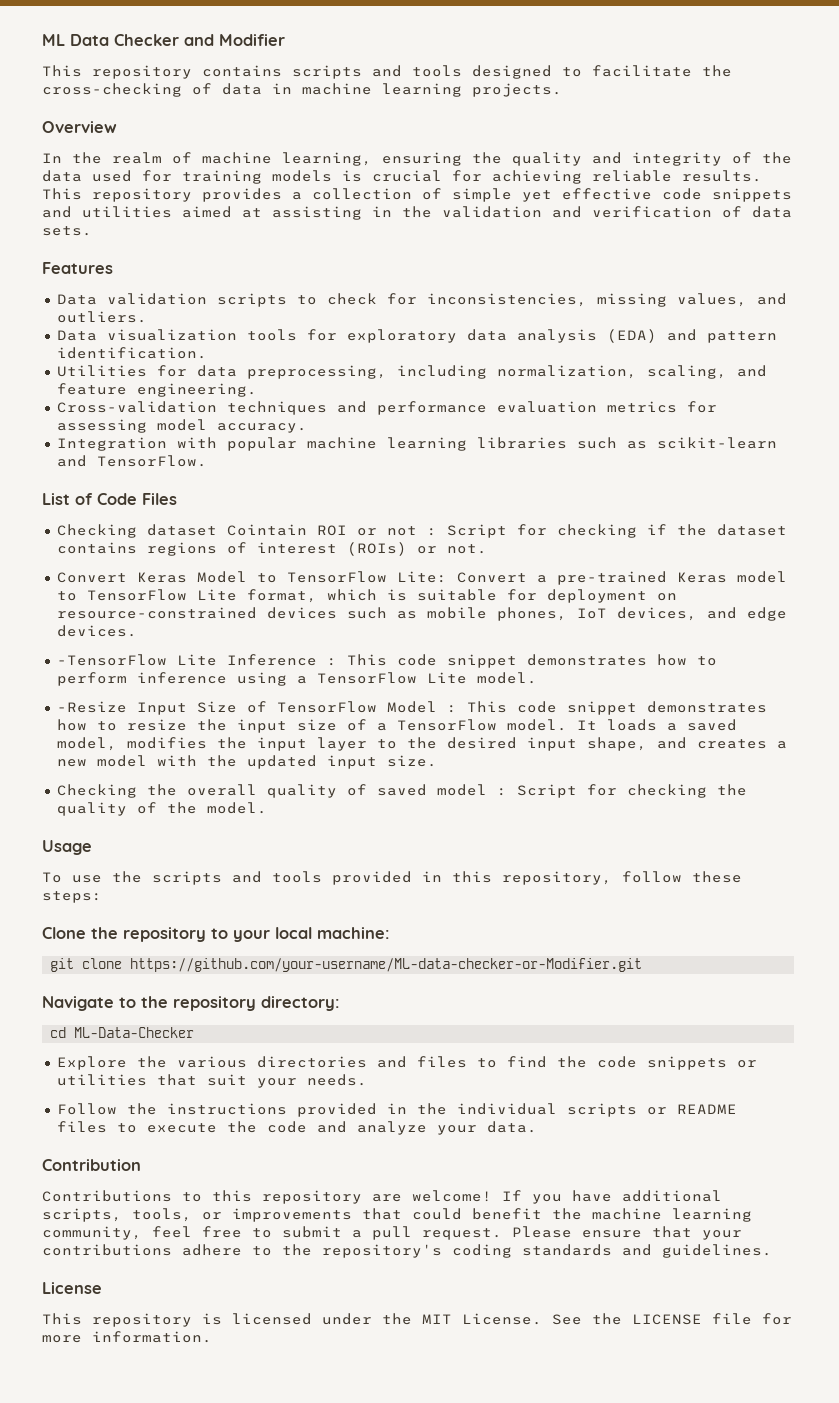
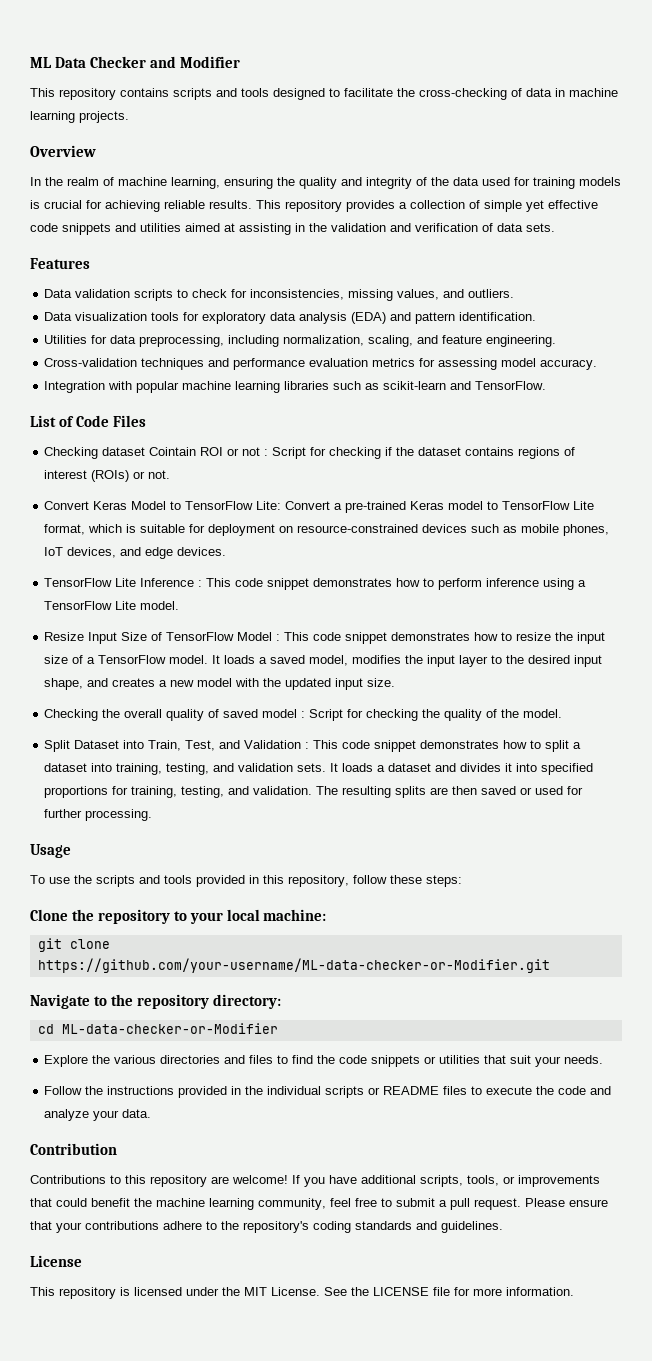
[56,654,167,666] -TensorFlow -> [44,578,113,587] TensorFlow
[56,701,127,713] -Resize -> [44,632,85,641] Resize
(267, 808) none -> [44,740,582,752] [44,763,594,775] [44,786,584,798] [44,809,153,821] // Split Dataset into Train, Test, and Validation : This code snippet demonstrates how to split a dataset into training, testing, and validation sets. It loads a dataset and divides it into specified proportions for training, testing, and validation. The resulting splits are then saved or used for further processing.
[74,1027,195,1038] ML-Data-Checker -> [61,1023,278,1034] ML-data-checker-or-Modifier

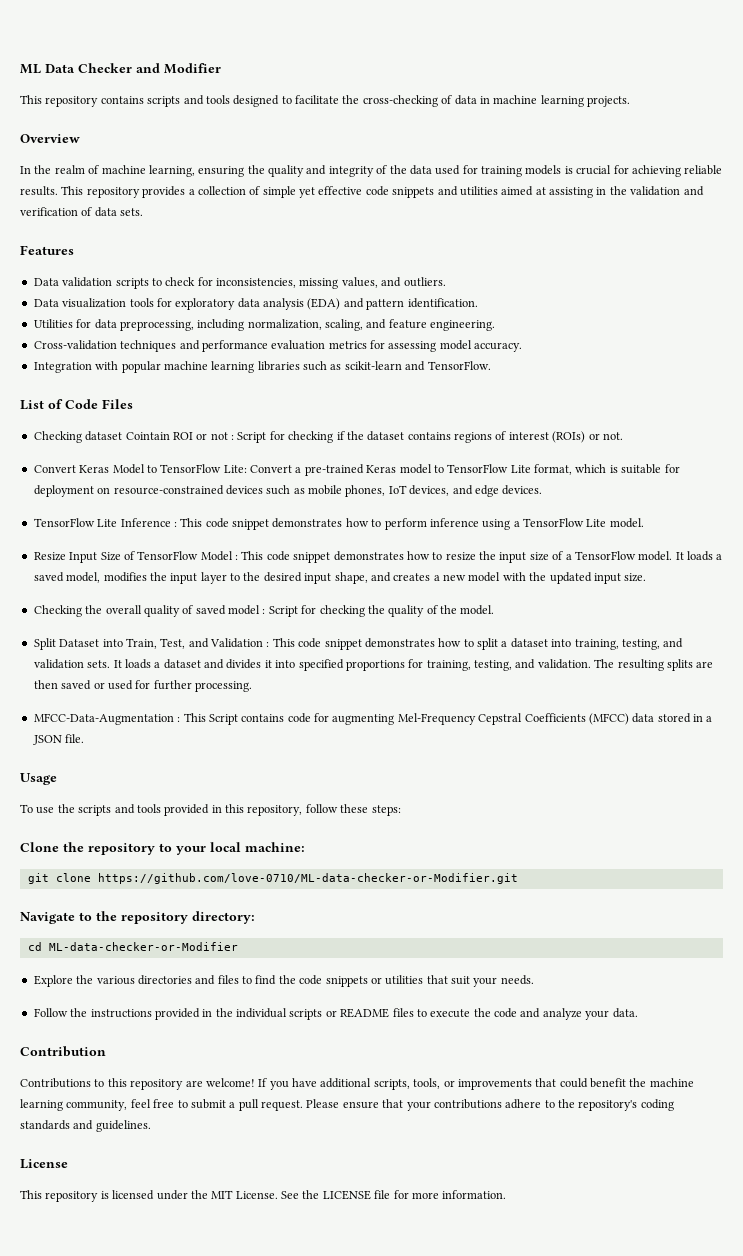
(153, 815) none -> [33,713,713,725] [32,734,85,745] // MFCC-Data-Augmentation : This Script contains code for augmenting Mel-Frequency Cepstral Coefficients (MFCC) data stored in a JSON file.
[37,958,550,973] https://github.com/your-username/ML-data-checker-or-Modifier.git -> [97,873,518,884] https://github.com/love-0710/ML-data-checker-or-Modifier.git

